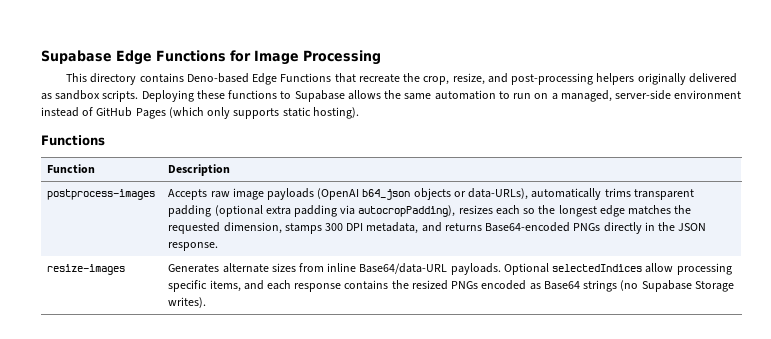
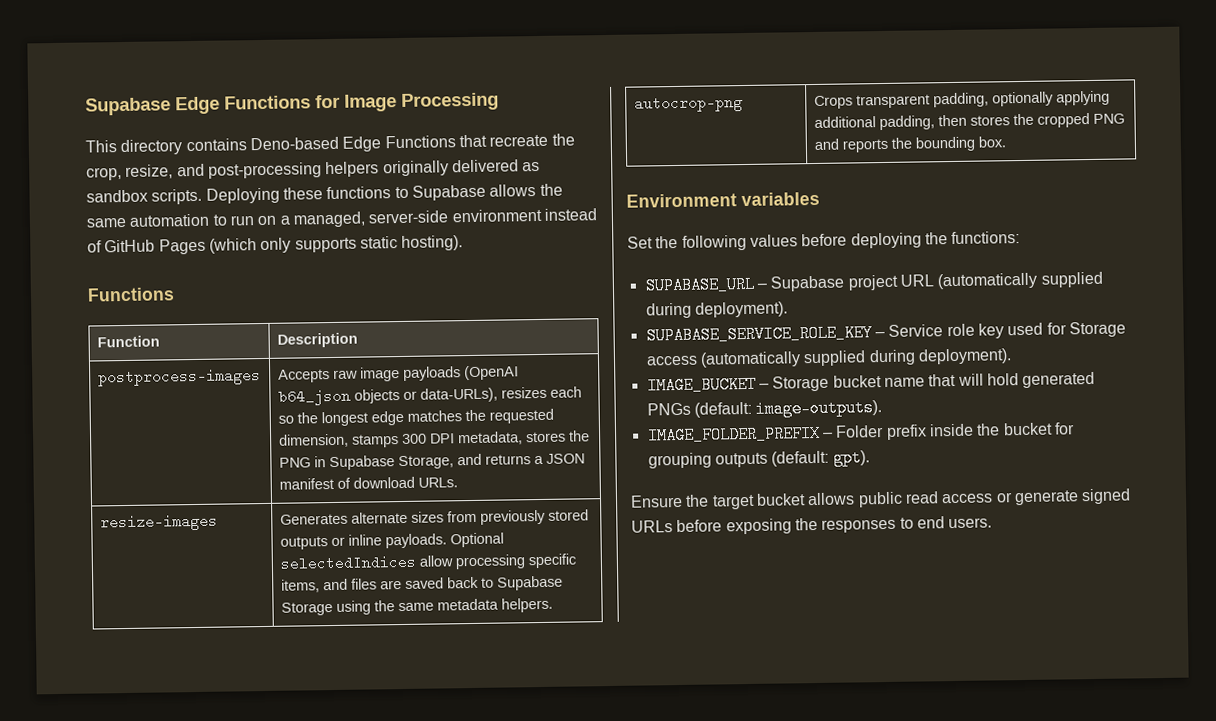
[531,188,694,200] [168,205,456,217] automatically trims transparent padding (optional extra padding via autocropPadding), -> (498, 395) none
[421,222,707,234] [168,242,219,251] and returns Base64-encoded PNGs directly in the JSON response. -> [525,430,590,443] [278,453,585,471] [278,476,458,490] stores the PNG in Supabase Storage, and returns a JSON manifest of download URLs.
[327,263,448,274] inline Base64/data-URL -> [479,509,589,525] [279,534,382,550] previously stored outputs or inline
[266,280,734,292] [168,297,207,308] each response contains the resized PNGs encoded as Base64 strings (no Supabase Storage writes). -> [350,575,563,591] [280,597,553,616] [633,95,743,113] [813,90,1110,109] [813,112,1125,131] [813,136,1006,153] [626,191,820,208] [627,231,1021,251] [644,271,1103,295] [645,301,788,319] [645,321,1126,345] [645,348,1012,368] [646,371,1096,395] [646,399,883,418] [646,422,1075,445] [647,449,870,469] [630,488,1132,510] [631,516,993,535] files are saved back to Supabase Storage using the same metadata helpers. // autocrop-png | Crops transparent padding, optionally applying additional padding, then stores the cropped PNG and reports the bounding box. // Environment variables // Set the following values before deploying the functions: // SUPABASE_URL – Supabase project URL (automatically supplied during deployment). // SUPABASE_SERVICE_ROLE_KEY – Service role key used for Storage access (automatically supplied during deployment). // IMAGE_BUCKET – Storage bucket name that will hold generated PNGs (default: image-outputs). // IMAGE_FOLDER_PREFIX – Folder prefix inside the bucket for grouping outputs (default: gpt). // Ensure the target bucket allows public read access or generate signed URLs before exposing the responses to end users.

